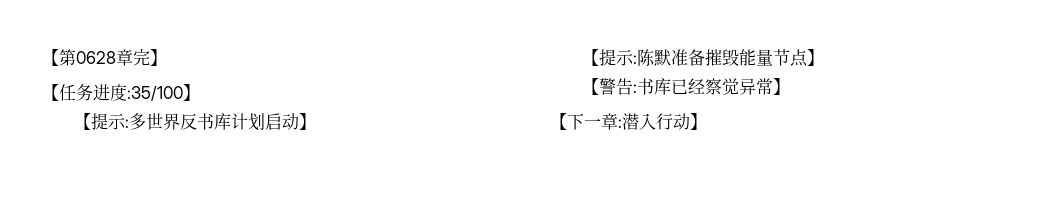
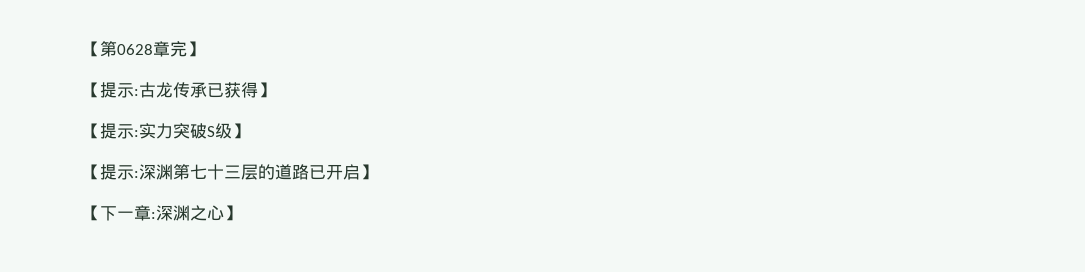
[59,84,200,101] [73,113,316,131] [581,49,824,67] [581,78,773,95] 任务进度:35/100】 // 【提示:多世界反书库计划启动】 // 【提示:陈默准备摧毁能量节点】 // 【警告:书库已经察觉异常 -> [100,82,275,98] [83,123,249,139] [83,164,360,180] 提示:古龙传承已获得】 // 【提示:实力突破S级】 // 【提示:深渊第七十三层的道路已开启
[622,113,690,130] 潜入行动 -> [156,205,224,221] 深渊之心

